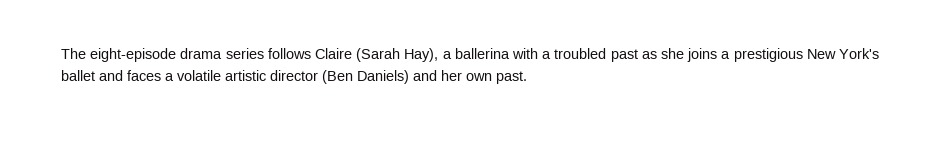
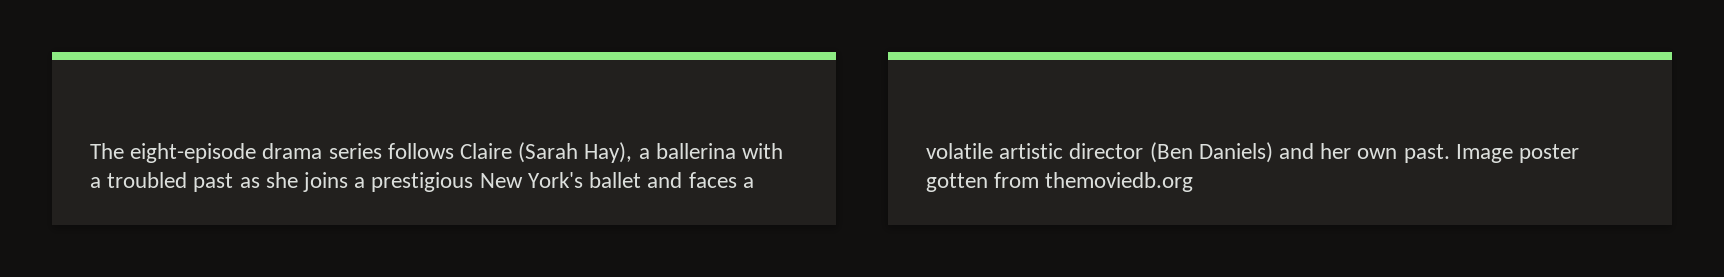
(527, 77) none -> [1455,144,1580,163] [926,172,1194,192] Image poster gotten from themoviedb.org

